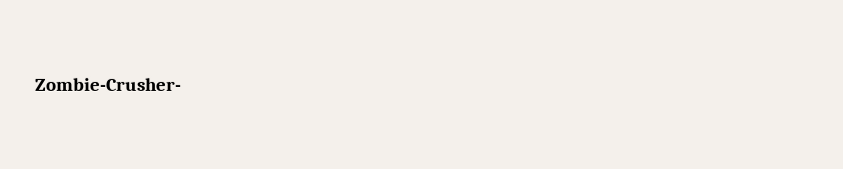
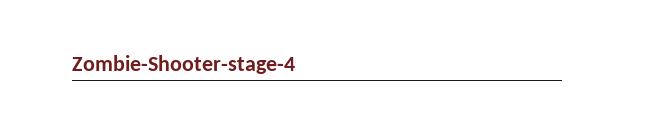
[34,77,182,91] Zombie-Crusher- -> [72,55,295,74] Zombie-Shooter-stage-4

